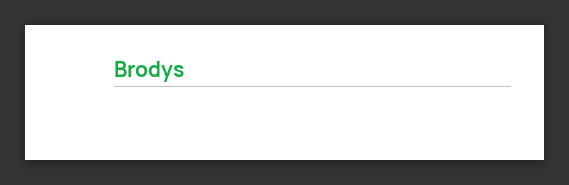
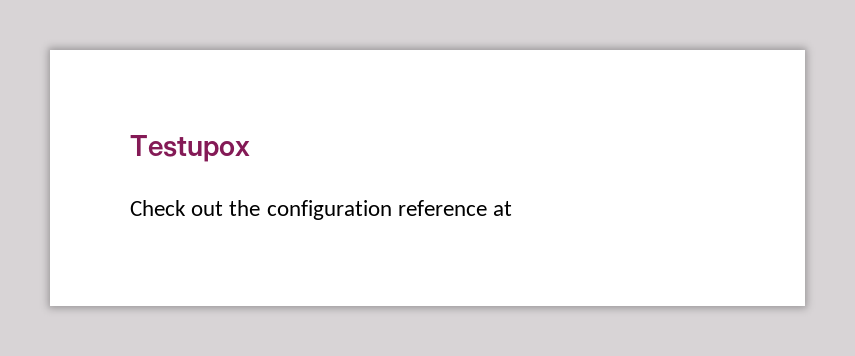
[114,61,184,82] Brodys -> [130,135,250,162] [130,200,513,220] Testupox // Check out the configuration reference at

